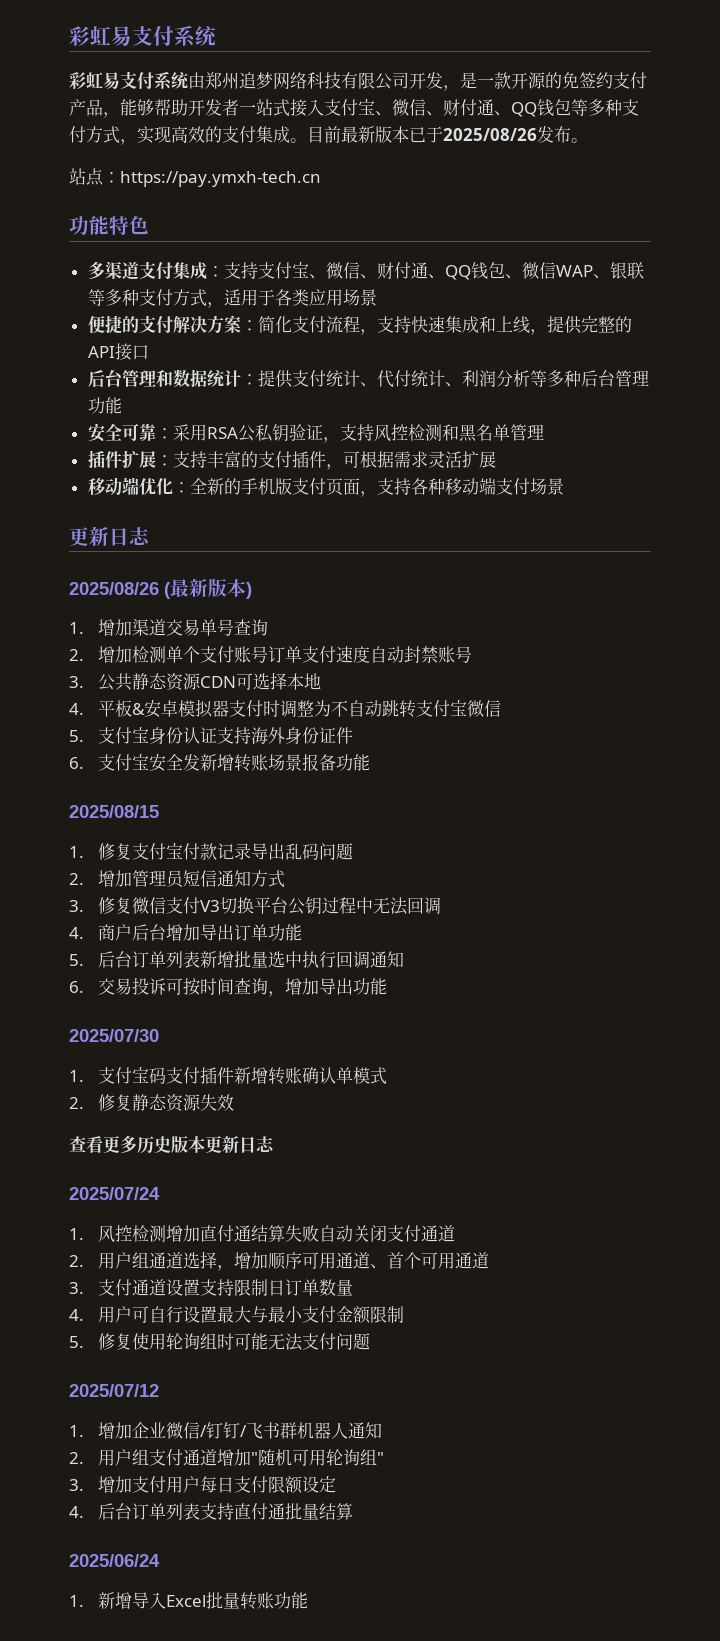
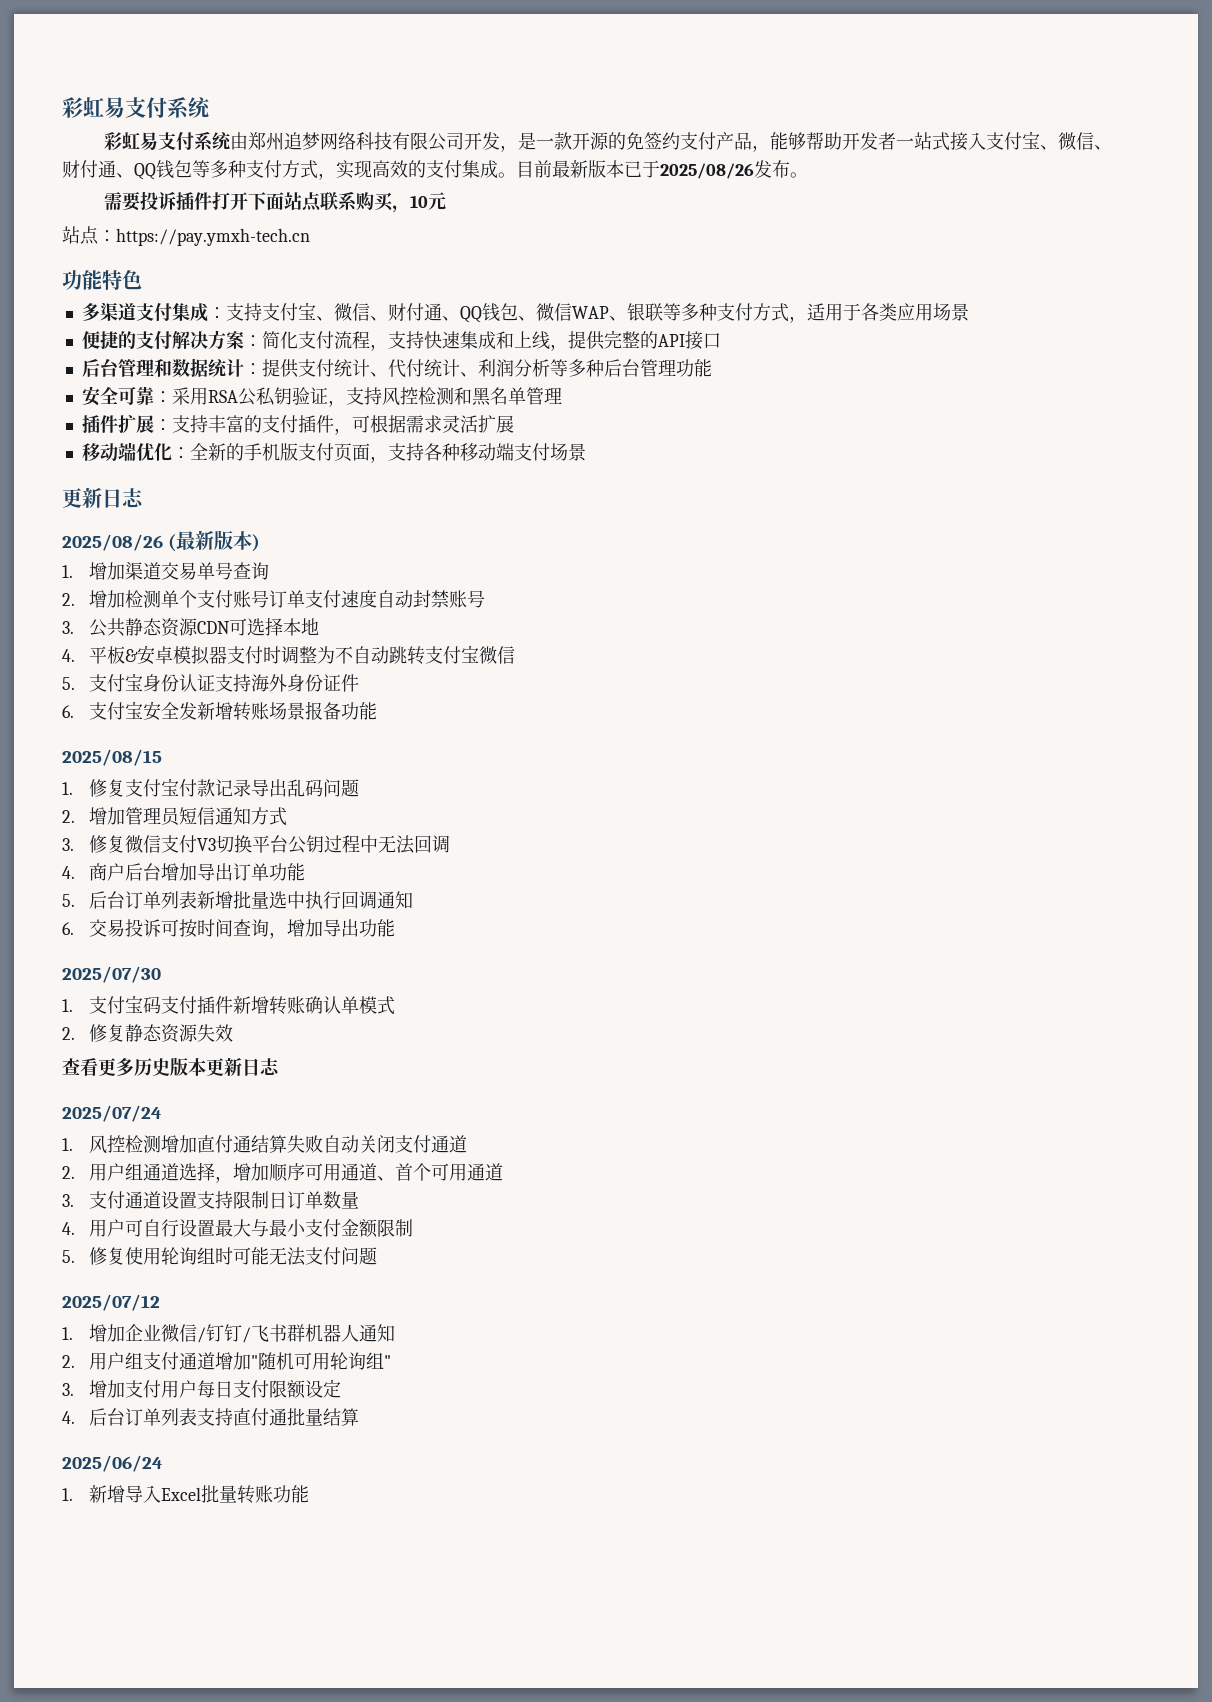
(588, 140) none -> [103,191,446,213] // 需要投诉插件打开下面站点联系购买，10元

